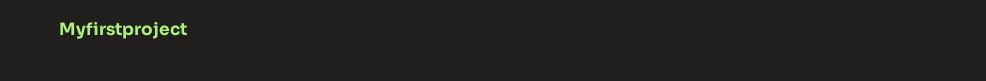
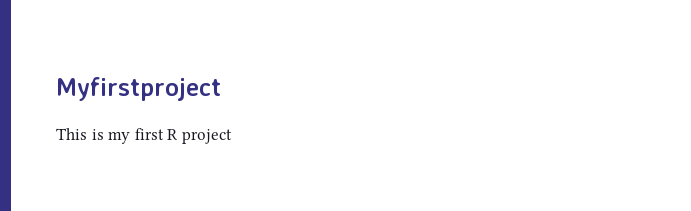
(187, 30) none -> [56,128,232,144] // This is my first R project

